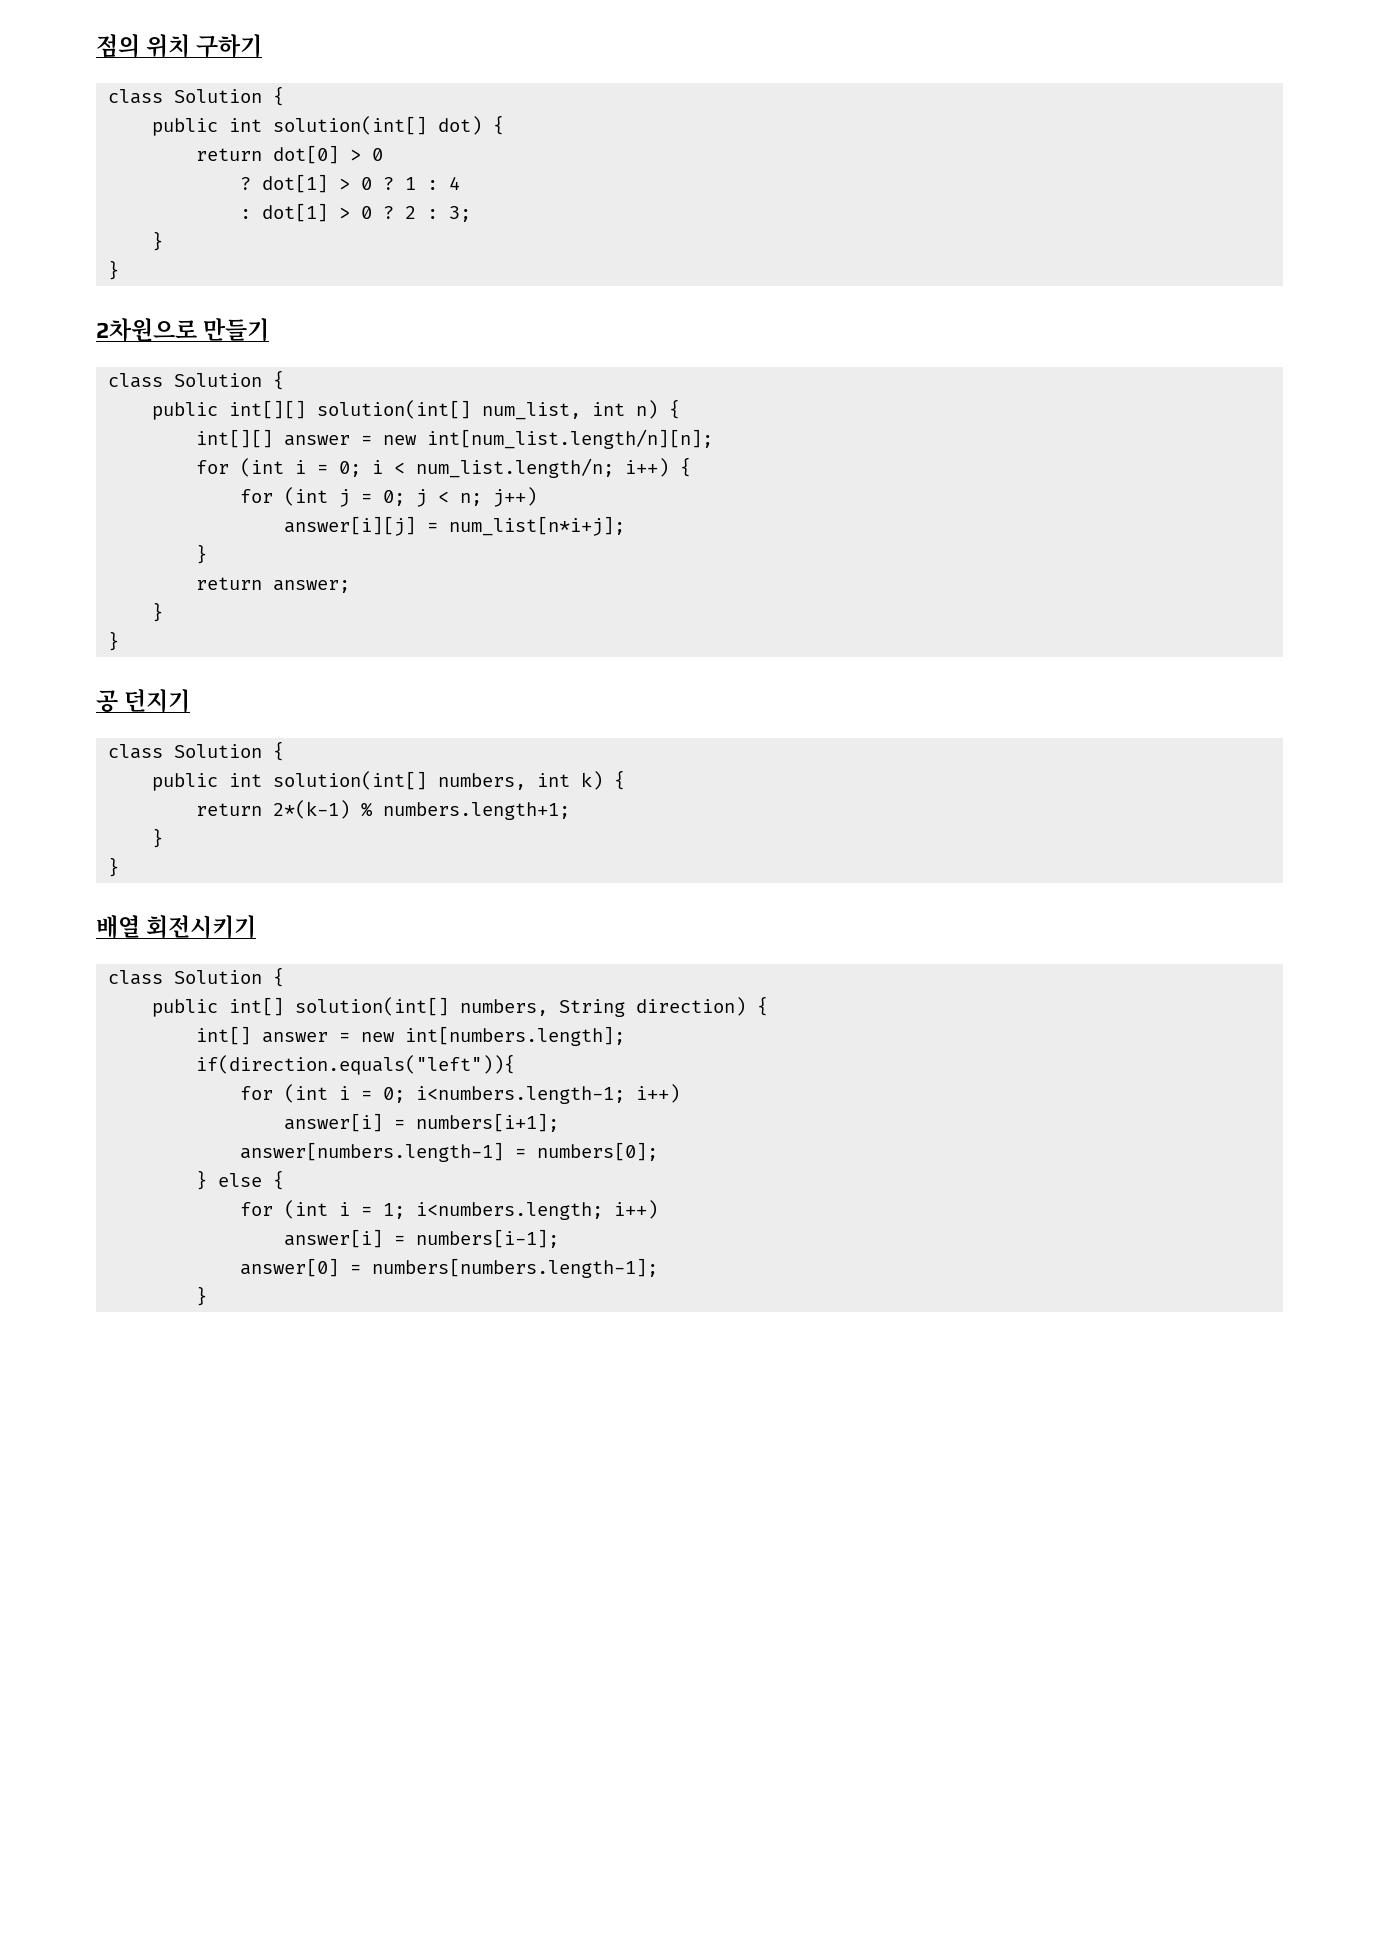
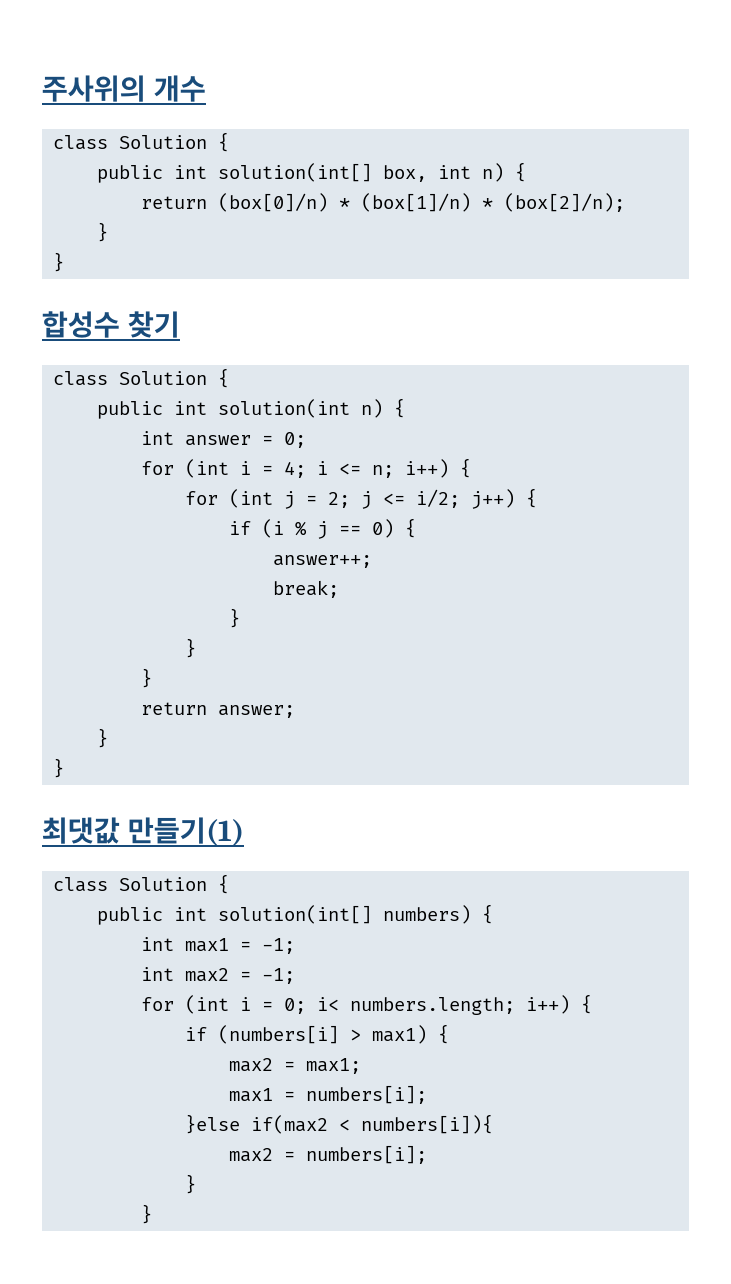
[96,34,263,58] [108,86,284,106] [152,115,504,136] [196,145,383,164] [240,174,460,193] [240,203,471,222] [152,231,163,251] [108,260,119,280] [96,318,270,342] [108,370,284,390] [152,399,680,420] [196,429,713,449] [196,458,614,478] 점의 위치 구하기 // class Solution { // public int solution(int[] dot) { // return dot[0] > 0 // ? dot[1] > 0 ? 1 : 4 // : dot[1] > 0 ? 2 : 3; // } // } // 2차원으로 만들기 // class Solution { // public int[][] solution(int[] num_list, int n) { // int[][] answer = new int[num_list.length/n][n]; // for (int i = 0; i < num_list.length/n; -> [42,75,206,102] [53,132,230,152] [97,162,527,183] [141,193,626,212] [97,222,109,242] [53,252,65,272] [42,311,180,338] [53,368,230,388] [97,398,406,419] [141,431,307,448] [141,459,395,478] 주사위의 개수 // class Solution { // public int solution(int[] box, int n) { // return (box[0]/n) * (box[1]/n) * (box[2]/n); // } // } // 합성수 찾기 // class Solution { // public int solution(int n) { // int answer = 0; // for (int i = 4; i <= n;
[383,487,537,507] [284,516,625,536] 0; j < n; j++) // answer[i][j] = num_list[n*i+j]; -> [328,488,538,509] [229,518,417,539] [273,555,373,568] [273,580,340,598] [229,608,241,628] [185,638,197,658] 2; j <= i/2; j++) { // if (i % j == 0) { // answer++; // break; // } // }
[96,689,191,713] [108,741,284,761] [152,770,625,791] [196,800,570,820] [152,828,163,848] [108,857,119,877] [96,915,257,939] [108,967,284,987] [152,996,768,1017] [196,1026,625,1046] [196,1054,515,1075] [240,1084,680,1104] [284,1113,559,1132] [240,1142,658,1162] [196,1170,284,1190] [240,1200,658,1220] [284,1229,559,1248] [240,1258,658,1278] 공 던지기 // class Solution { // public int solution(int[] numbers, int k) { // return 2*(k-1) % numbers.length+1; // } // } // 배열 회전시키기 // class Solution { // public int[] solution(int[] numbers, String direction) { // int[] answer = new int[numbers.length]; // if(direction.equals("left")){ // for (int i = 0; i<numbers.length-1; i++) // answer[i] = numbers[i+1]; // answer[numbers.length-1] = numbers[0]; // } else { // for (int i = 1; i<numbers.length; i++) // answer[i] = numbers[i-1]; // answer[0] = numbers[numbers.length-1]; -> [42,817,244,846] [53,874,230,894] [97,904,494,925] [141,937,296,954] [141,967,296,984] [141,994,593,1015] [185,1024,450,1044] [229,1058,362,1074] [229,1085,428,1104] [185,1114,494,1134] [229,1145,428,1164] [185,1174,197,1194] 최댓값 만들기(1) // class Solution { // public int solution(int[] numbers) { // int max1 = -1; // int max2 = -1; // for (int i = 0; i< numbers.length; i++) { // if (numbers[i] > max1) { // max2 = max1; // max1 = numbers[i]; // }else if(max2 < numbers[i]){ // max2 = numbers[i]; // }

